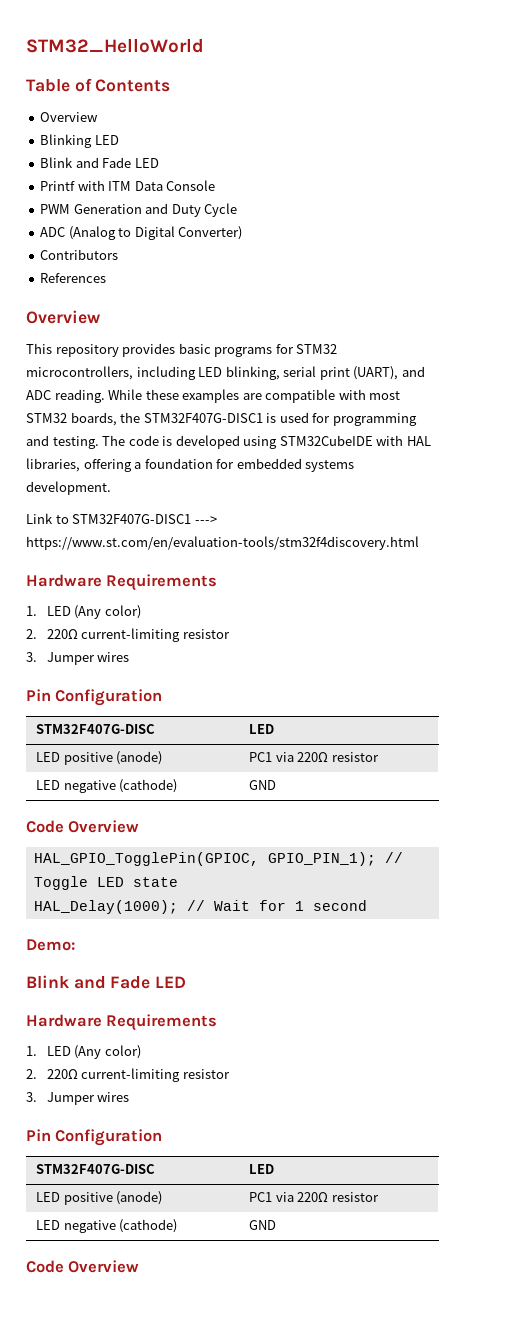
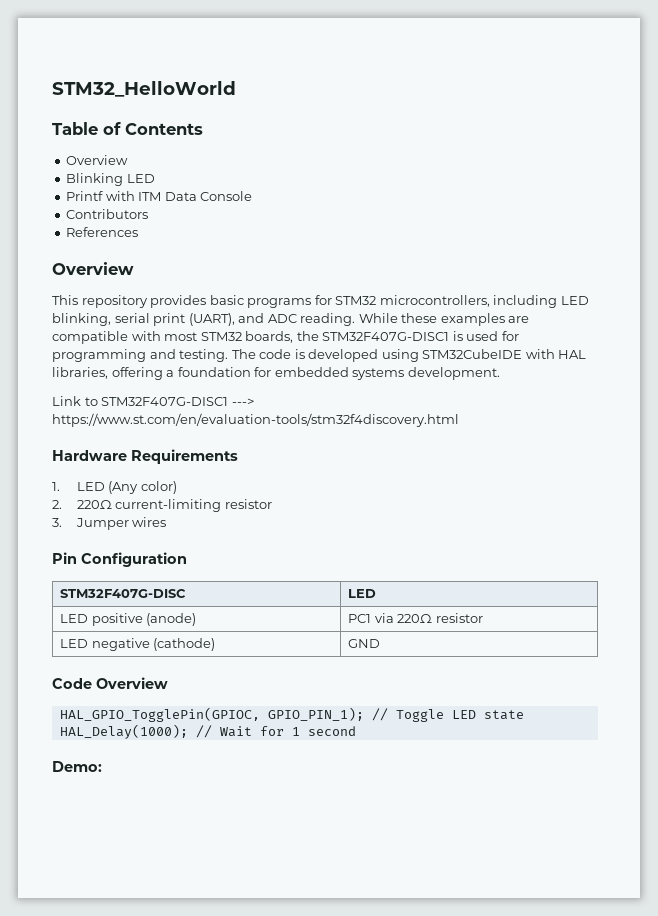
[40,157,159,168] // Blink and Fade LED -> (155, 178) none
[40,203,238,217] [40,226,243,240] // PWM Generation and Duty Cycle // ADC (Analog to Digital Converter) -> (253, 196) none
[26,975,187,989] [26,1014,218,1031] [26,1045,141,1059] [26,1068,230,1082] [26,1092,130,1105] [26,1129,163,1146] [36,1164,156,1174] [249,1164,275,1174] [36,1191,163,1205] [249,1192,379,1202] [36,1219,178,1233] [249,1220,277,1230] [26,1260,140,1273] // Blink and Fade LED // Hardware Requirements // 1. LED (Any color) // 2. 220Ω current-limiting resistor // 3. Jumper wires // Pin Configuration // STM32F407G-DISC | LED // LED positive (anode) | PC1 via 220Ω resistor // LED negative (cathode) | GND // Code Overview -> (102, 766) none

